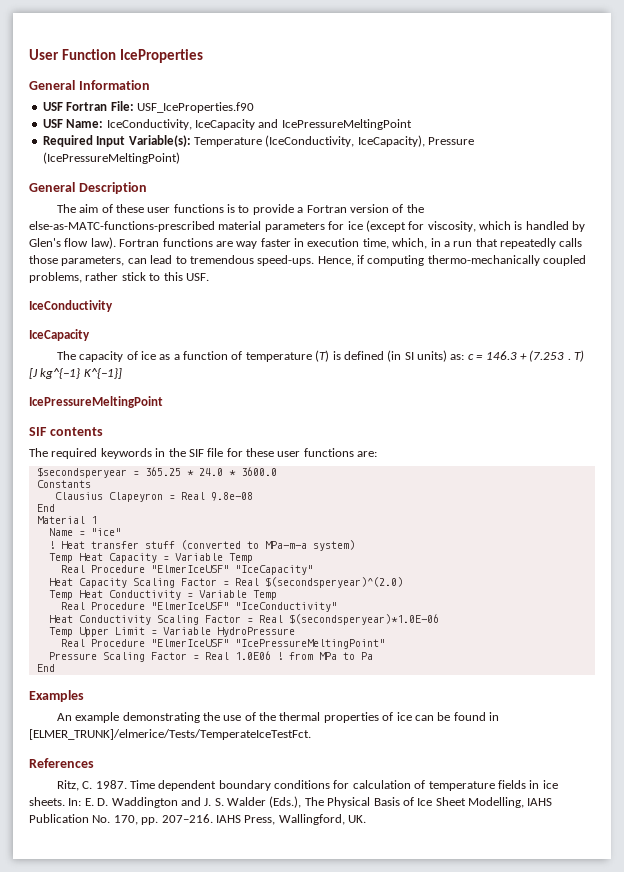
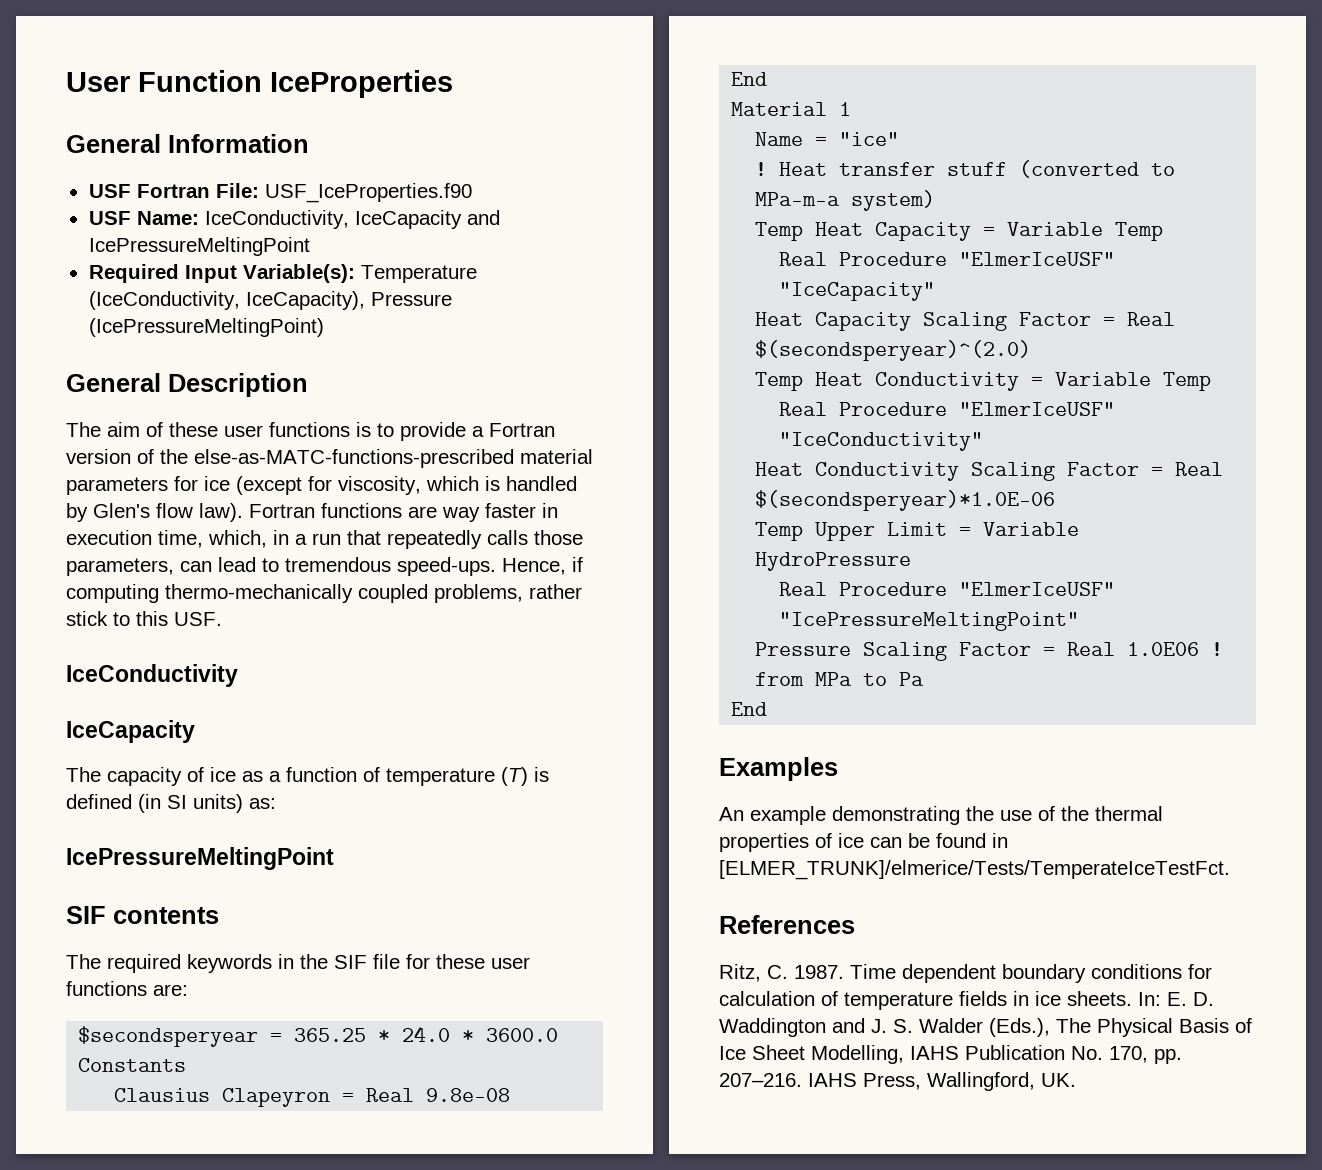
[467,350,585,362] [29,368,122,379] c = 146.3 + (7.253 . T) [J kg^{−1} K^{−1}] -> (276, 803) none

